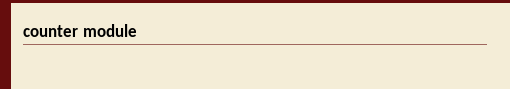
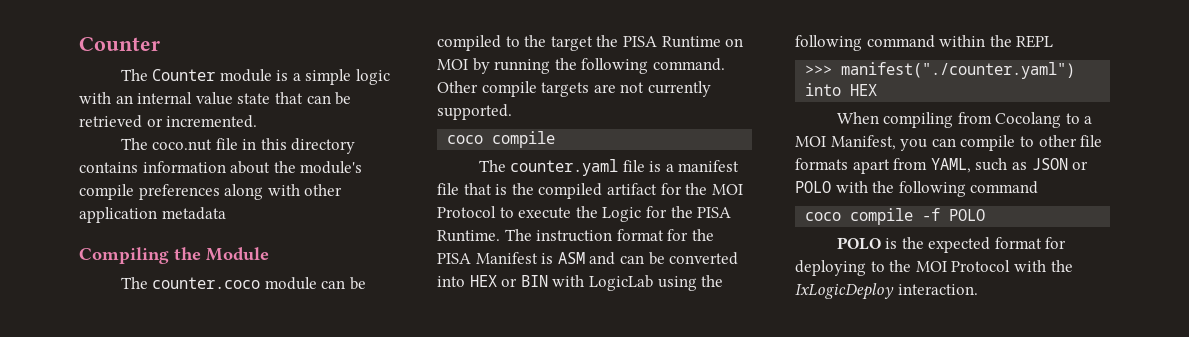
[23,24,137,37] counter module -> [79,37,160,51] [120,69,391,85] [79,92,352,105] [79,115,258,128] [120,138,356,154] [79,161,363,174] [79,184,343,200] [79,207,226,223] [79,247,269,264] [120,277,366,290] [437,35,744,51] [437,58,725,74] [437,81,711,97] [437,104,512,120] [447,131,556,148] [478,159,740,176] [437,183,743,199] [437,206,732,222] [437,229,714,242] [437,252,739,265] [437,275,724,291] [795,35,1054,51] [805,62,1076,79] [805,83,878,96] [836,112,1093,128] [795,135,1103,151] [795,158,1089,174] [795,181,1039,197] [805,208,986,225] [836,237,1067,253] [795,260,1073,276] [795,283,978,300] Counter // The Counter module is a simple logic with an internal value state that can be retrieved or incremented. // The coco.nut file in this directory contains information about the module's compile preferences along with other application metadata // Compiling the Module // The counter.coco module can be compiled to the target the PISA Runtime on MOI by running the following command. Other compile targets are not currently supported. // coco compile // The counter.yaml file is a manifest file that is the compiled artifact for the MOI Protocol to execute the Logic for the PISA Runtime. The instruction format for the PISA Manifest is ASM and can be converted into HEX or BIN with LogicLab using the following command within the REPL // >>> manifest("./counter.yaml") into HEX // When compiling from Cocolang to a MOI Manifest, you can compile to other file formats apart from YAML, such as JSON or POLO with the following command // coco compile -f POLO // POLO is the expected format for deploying to the MOI Protocol with the IxLogicDeploy interaction.

